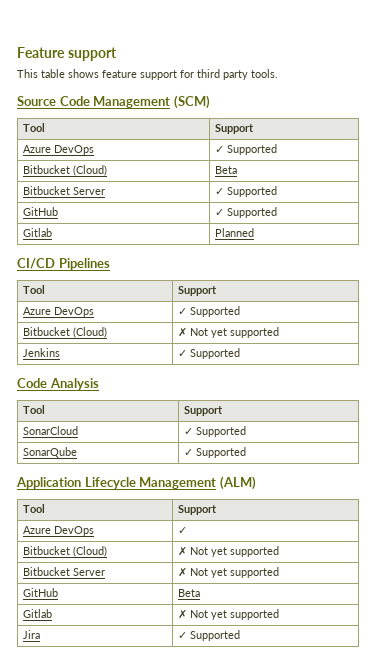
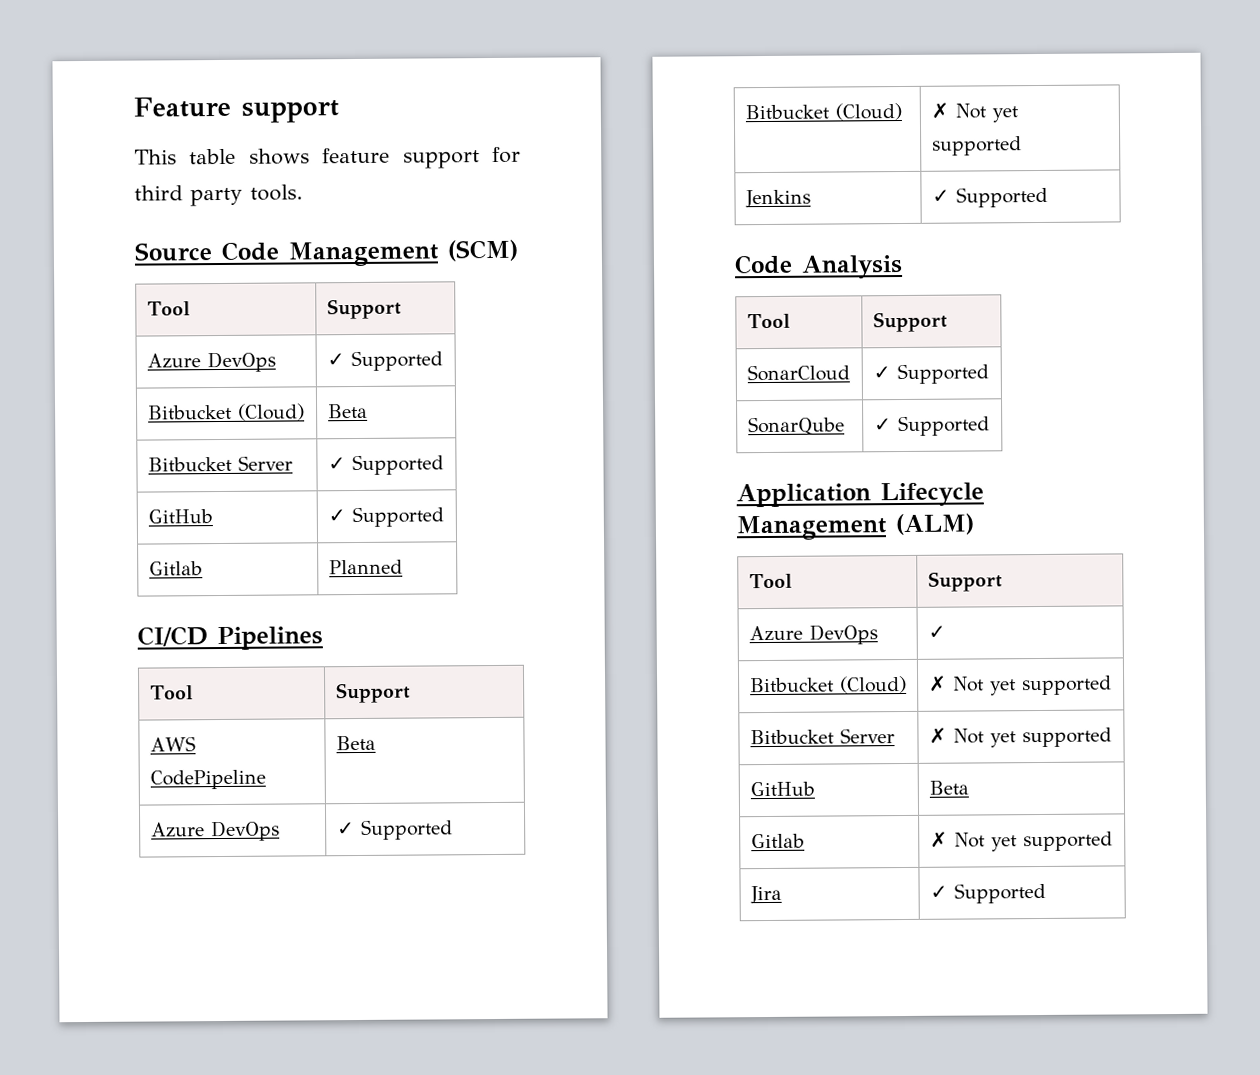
(217, 291) none -> [149,736,196,752] [149,769,266,790] [335,735,376,751] // AWS CodePipeline | Beta

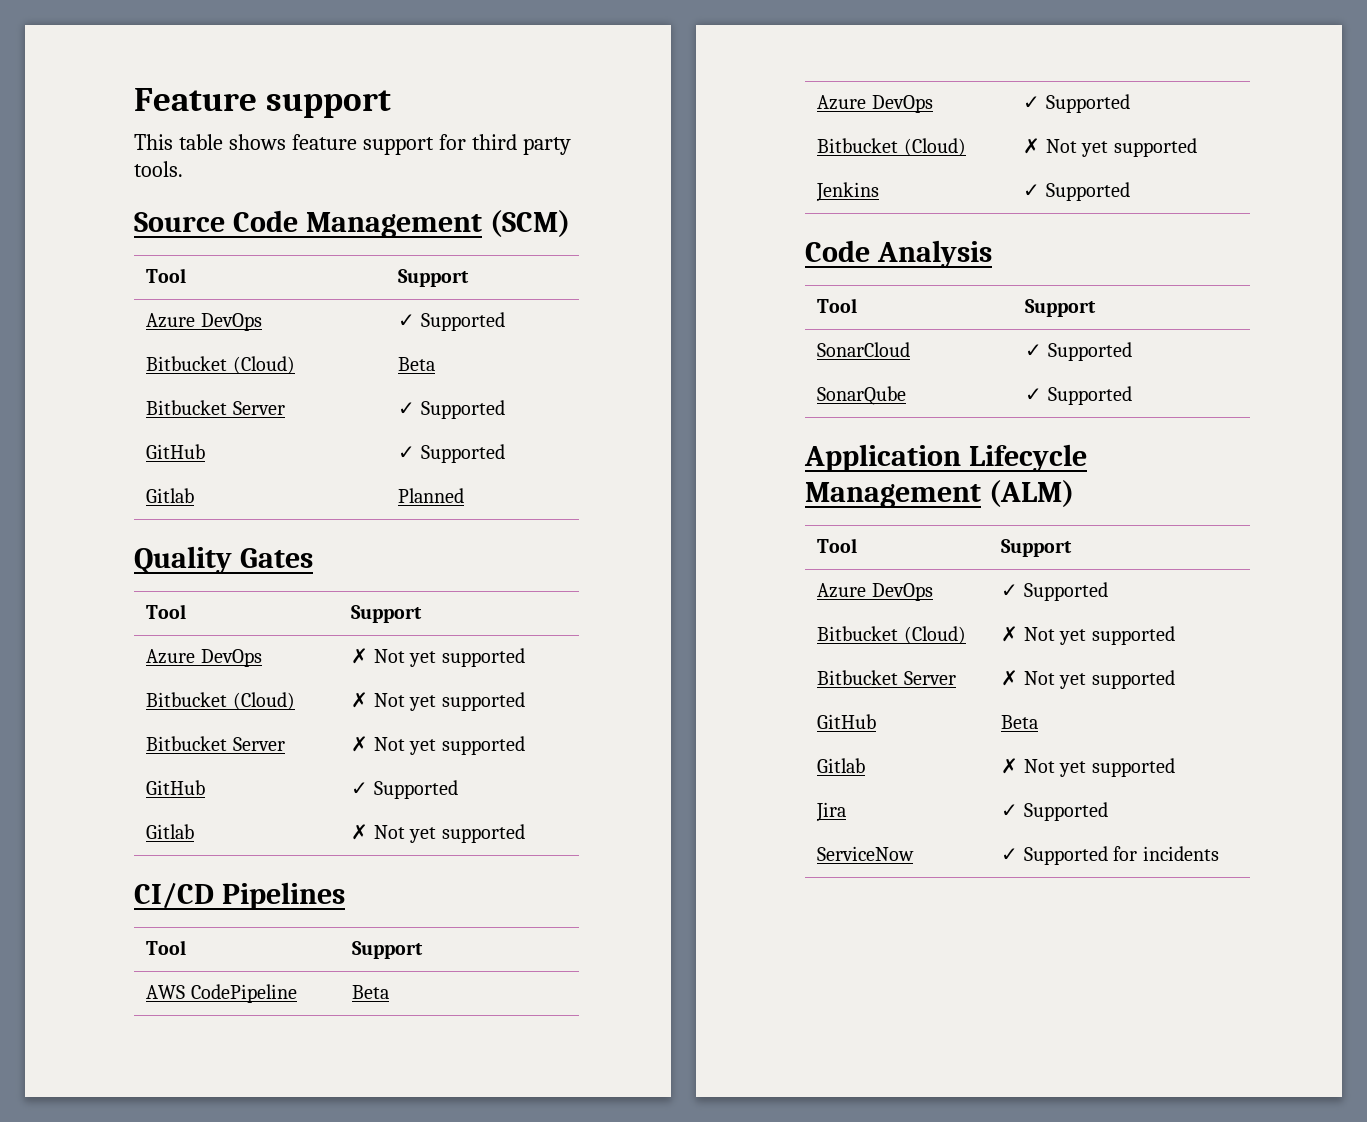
(403, 567) none -> [134,546,313,574] [146,604,187,619] [351,605,423,623] [146,649,262,667] [351,648,525,667] [146,692,295,710] [351,692,525,711] [146,736,285,751] [351,736,525,755] [146,780,206,795] [351,780,458,799] [146,824,195,839] [351,824,525,843] // Quality Gates // Tool | Support // Azure DevOps | ✗ Not yet supported // Bitbucket (Cloud) | ✗ Not yet supported // Bitbucket Server | ✗ Not yet supported // GitHub | ✓ Supported // Gitlab | ✗ Not yet supported
(946, 632) none -> [1023,582,1108,601] Supported
(1046, 893) none -> [817,846,915,861] [1001,846,1219,865] // ServiceNow | ✓ Supported for incidents

